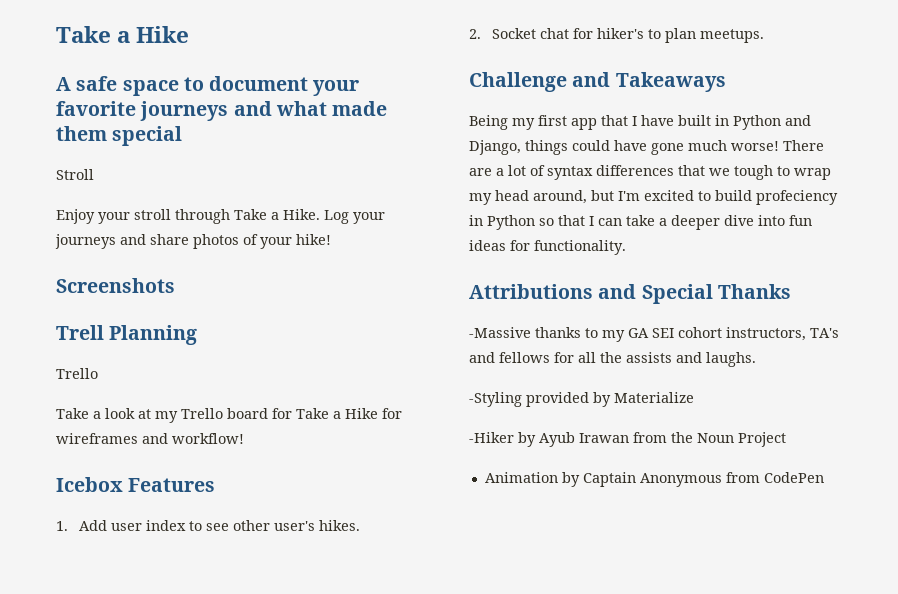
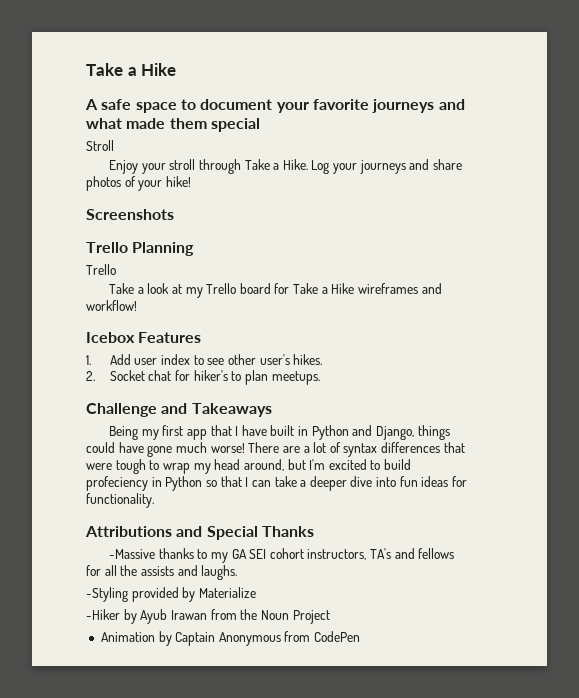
[56,325,104,340] Trell -> [86,242,128,253] Trello
[382,408,402,419] for -> (355, 288) none
[709,168,730,176] we -> [86,463,112,470] were

